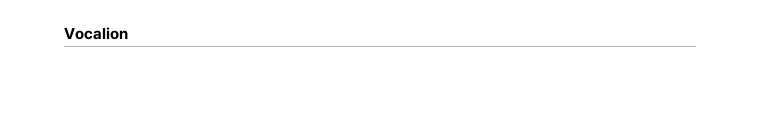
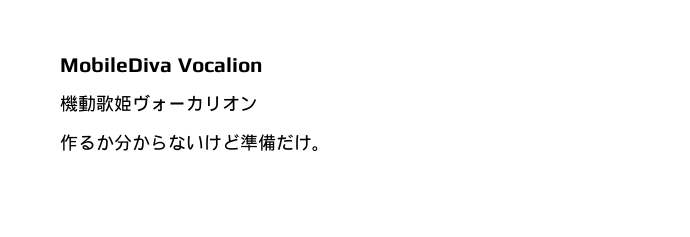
(64, 33) none -> [60,57,172,73] MobileDiva
(128, 33) none -> [60,94,258,112] [60,134,330,152] // 機動歌姫ヴォーカリオン // 作るか分からないけど準備だけ。

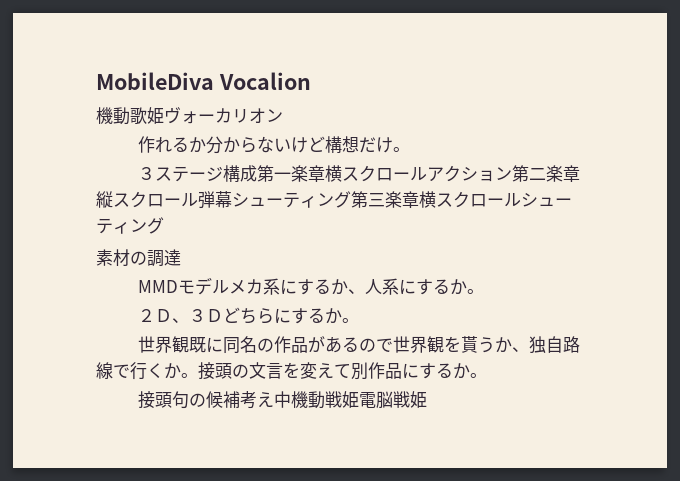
(78, 142) none -> [155,137,173,153] れ
[240,134,276,151] 準備 -> [325,136,360,153] 構想
(330, 149) none -> [138,165,581,182] [96,191,572,209] [96,217,164,234] [96,249,181,267] [138,277,485,295] [138,307,360,324] [138,336,581,354] [96,362,487,380] [138,391,428,409] // ３ステージ構成第一楽章横スクロールアクション第二楽章縦スクロール弾幕シューティング第三楽章横スクロールシューティング // 素材の調達 // MMDモデルメカ系にするか、人系にするか。 // ２Ｄ、３Ｄどちらにするか。 // 世界観既に同名の作品があるので世界観を貰うか、独自路線で行くか。接頭の文言を変えて別作品にするか。 // 接頭句の候補考え中機動戦姫電脳戦姫

